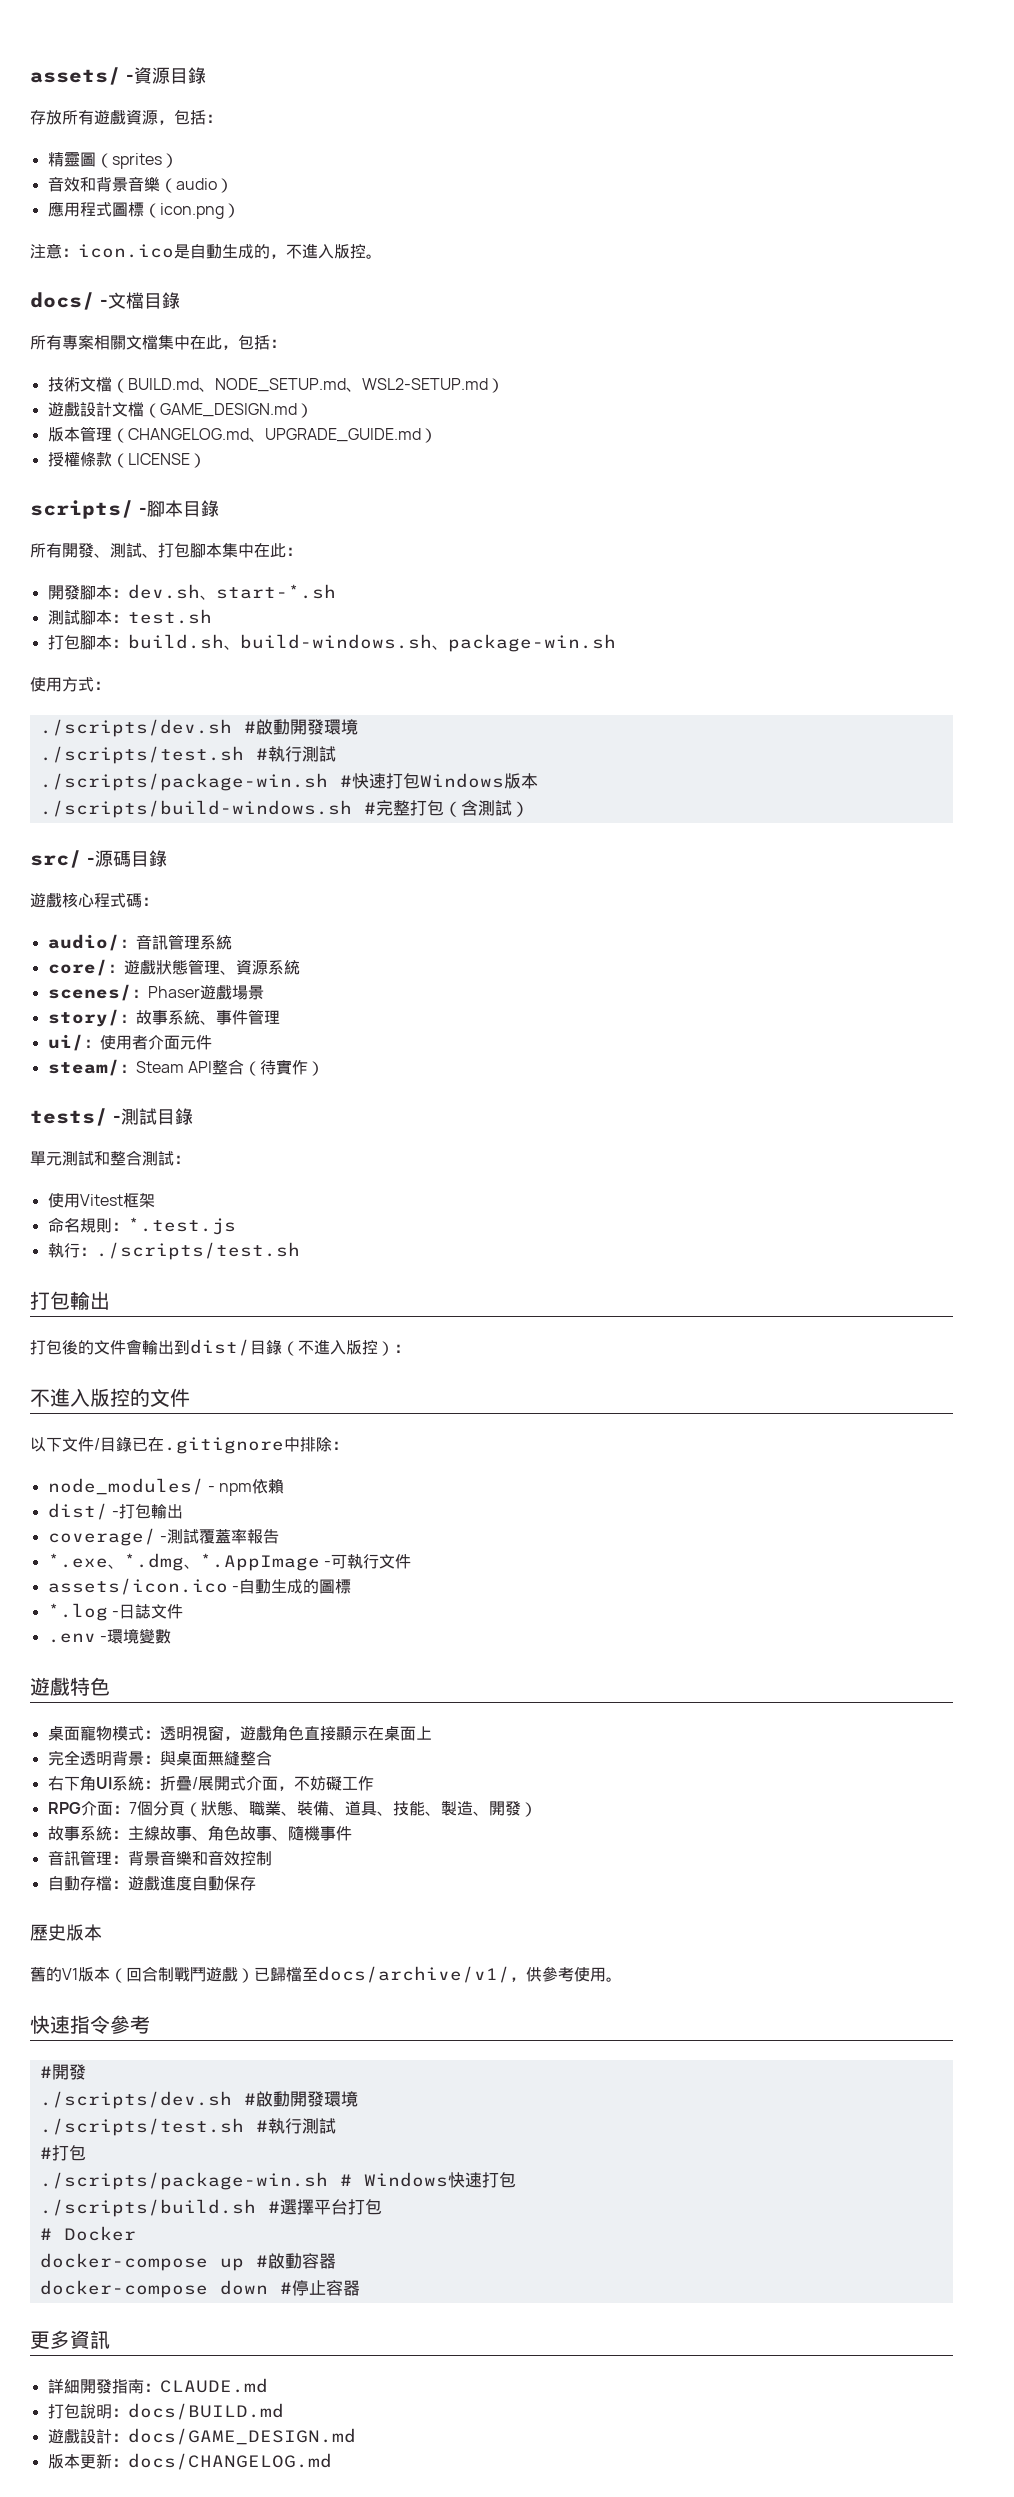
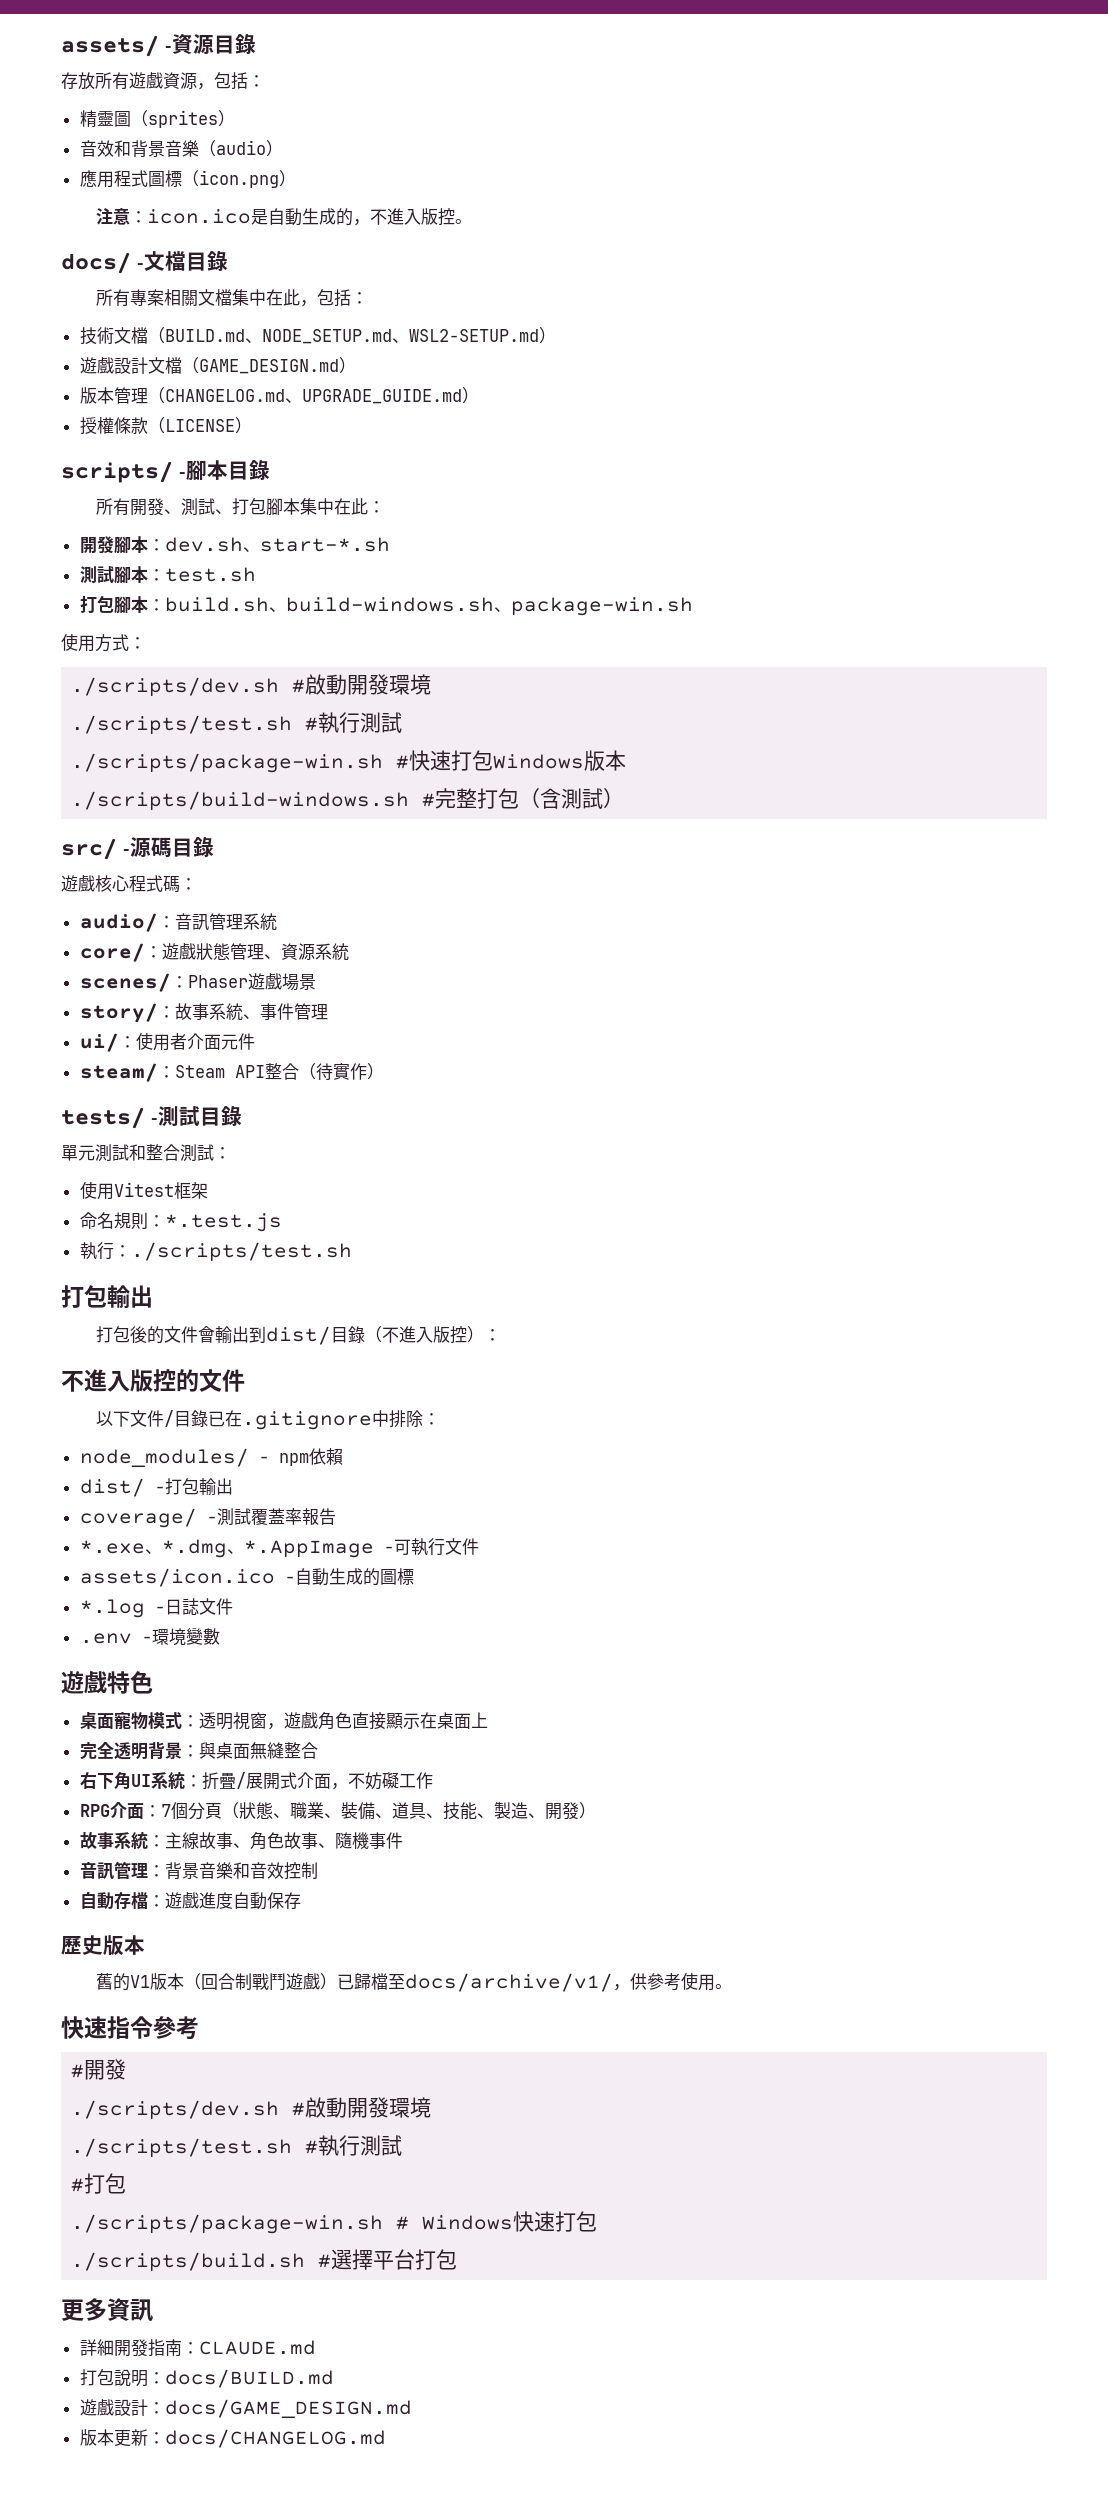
[39,2226,136,2241] [39,2253,336,2271] [39,2280,360,2298] // # Docker // docker-compose up #啟動容器 // docker-compose down #停止容器 -> (458, 2259) none

